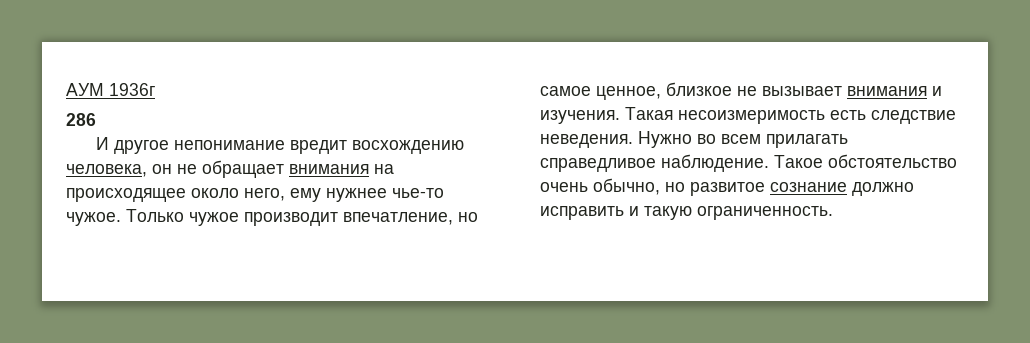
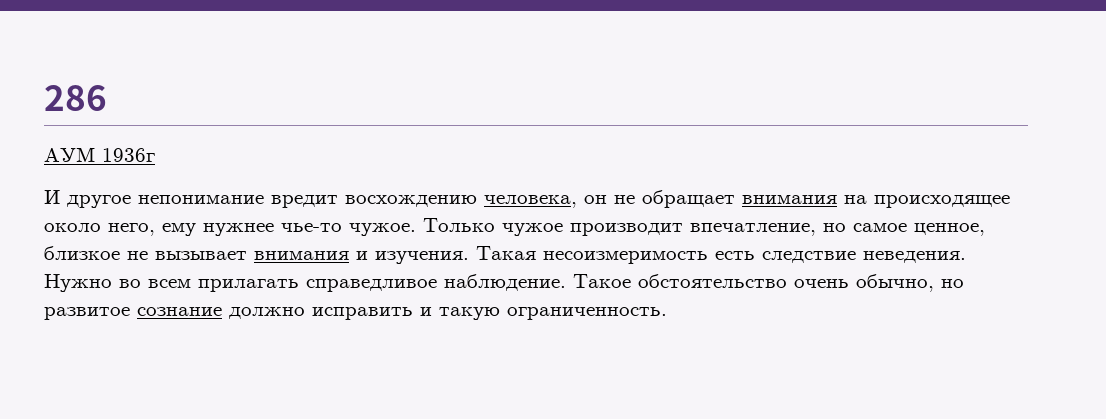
(66, 89) none -> [44,85,107,111] 286 //
[66,113,96,126] // 286 -> (155, 155) none

